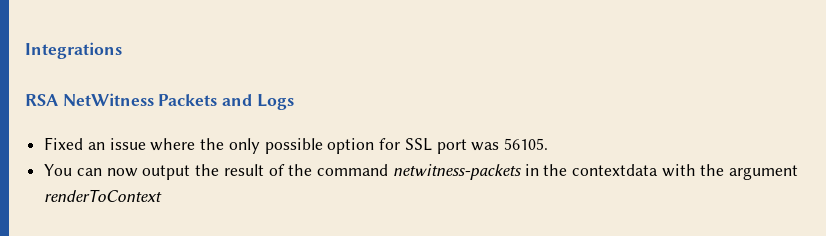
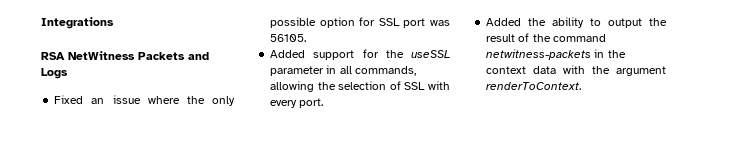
[44,164,138,177] You can now -> [270,49,450,60] [270,65,416,76] [270,81,450,92] [270,98,324,108] [486,17,602,28] Added support for the useSSL parameter in all commands, allowing the selection of SSL with every port. // Added the ability to
[571,164,658,176] contextdata -> [486,66,557,74] context data
[44,189,163,202] renderToContext -> [486,82,582,90] renderToContext.

